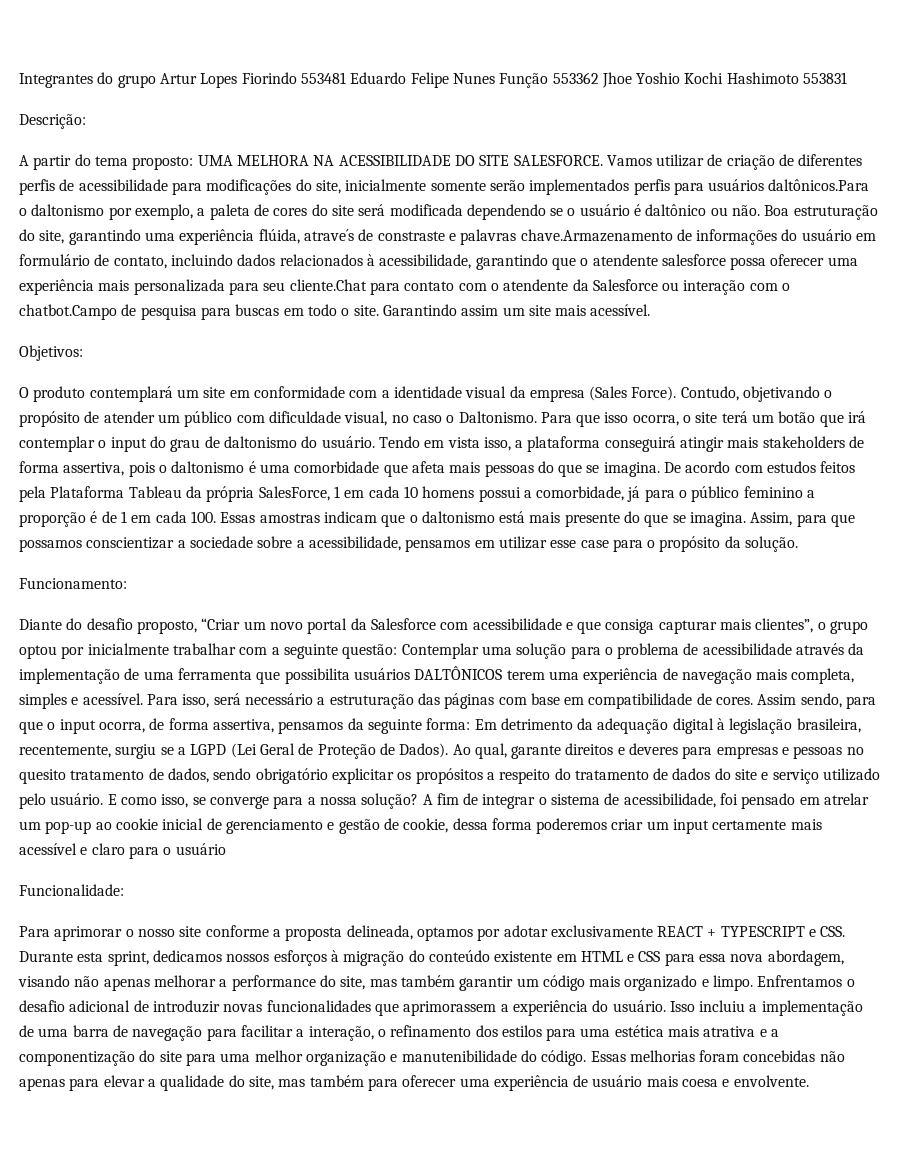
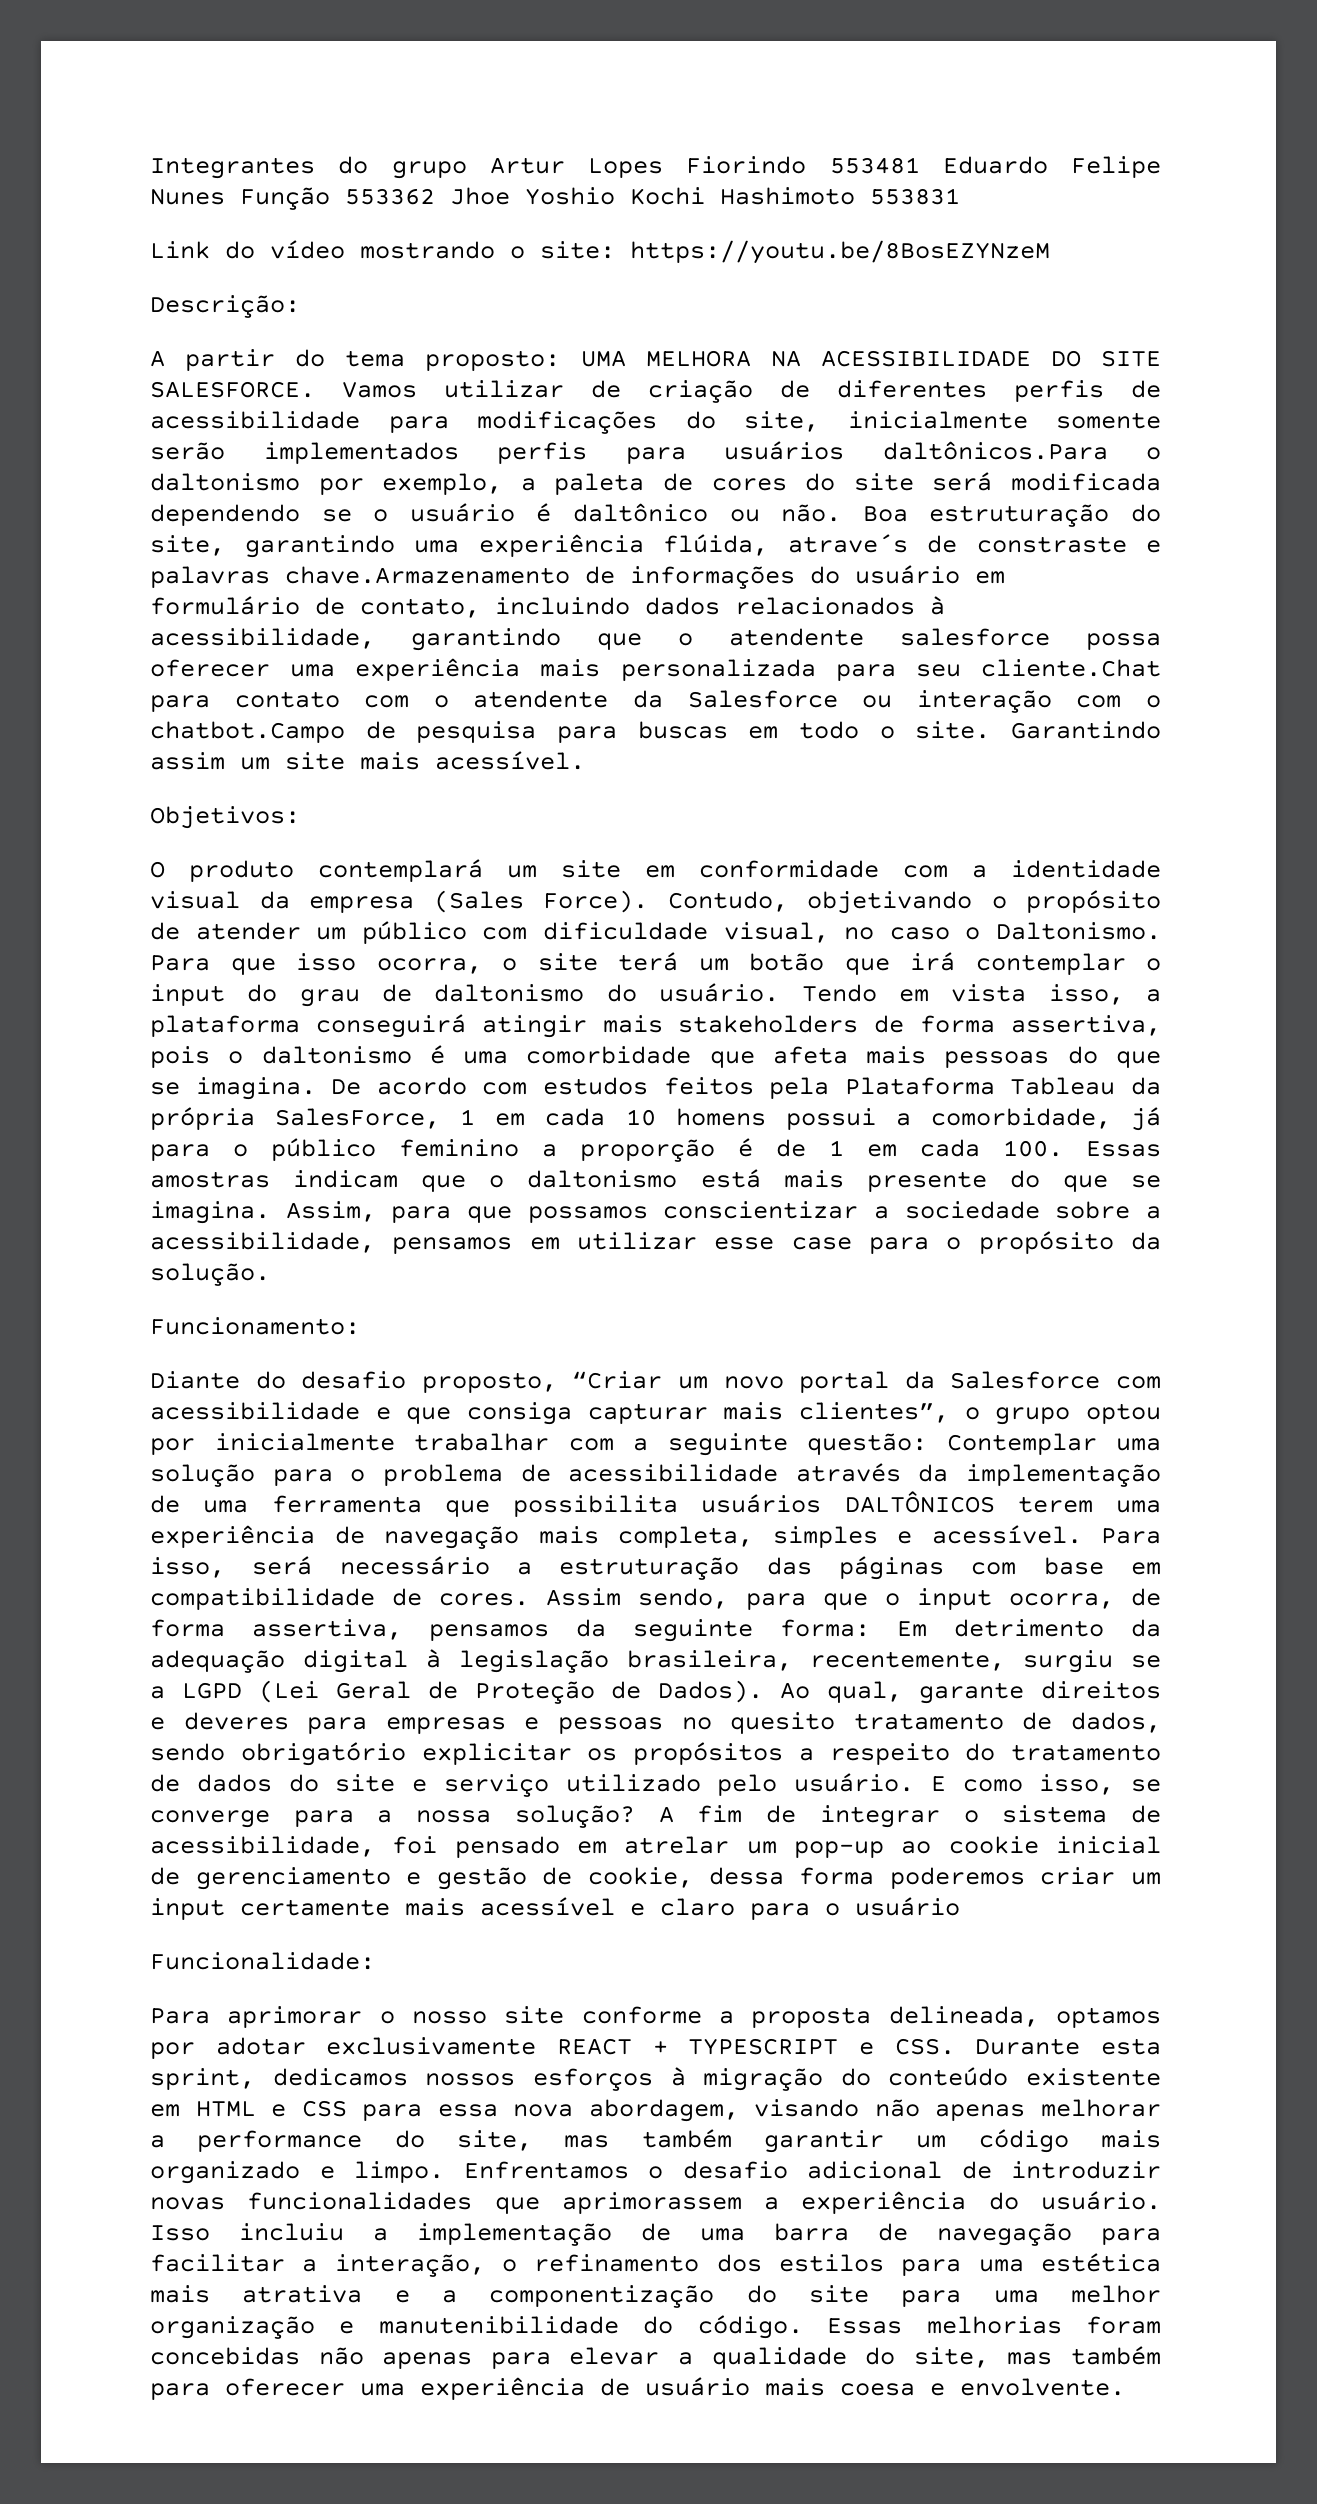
(848, 78) none -> [150,240,1050,264] // Link do vídeo mostrando o site: https://youtu.be/8BosEZYNzeM

